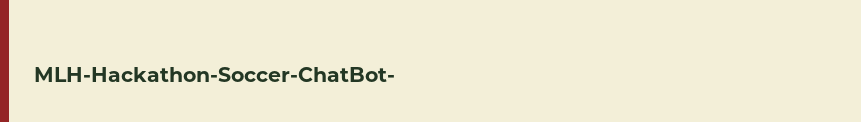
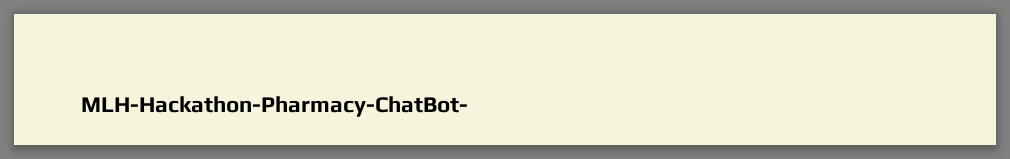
[34,67,395,82] MLH-Hackathon-Soccer-ChatBot- -> [81,96,468,117] MLH-Hackathon-Pharmacy-ChatBot-

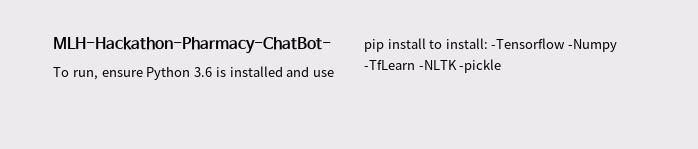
(468, 106) none -> [53,66,334,80] [364,38,617,52] [364,59,502,73] // To run, ensure Python 3.6 is installed and use pip install to install: -Tensorflow -Numpy -TfLearn -NLTK -pickle

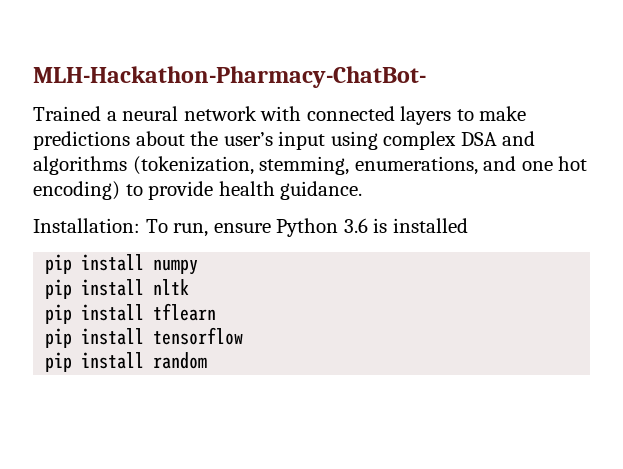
(331, 45) none -> [33,106,527,125] [33,131,536,150] [33,156,588,175] [33,181,363,200] [33,218,140,233] Trained a neural network with connected layers to make predictions about the user’s input using complex DSA and algorithms (tokenization, stemming, enumerations, and one hot encoding) to provide health guidance. // Installation:
[286,66,334,77] [364,38,617,52] [364,59,502,73] and use pip install to install: -Tensorflow -Numpy -TfLearn -NLTK -pickle -> [45,254,199,275] [45,279,190,299] [45,303,217,324] [45,327,244,348] [45,352,208,372] // pip install numpy // pip install nltk // pip install tflearn // pip install tensorflow // pip install random

